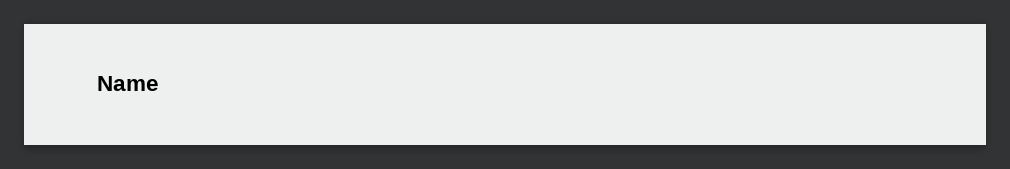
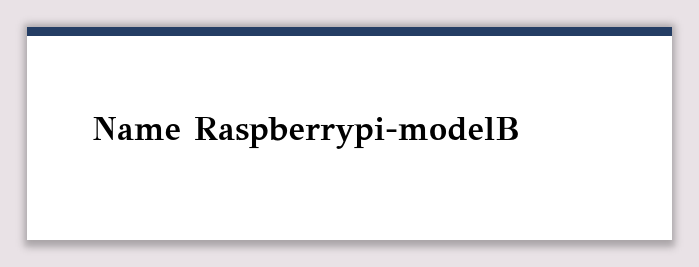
(159, 83) none -> [194,117,521,149] Raspberrypi-modelB

